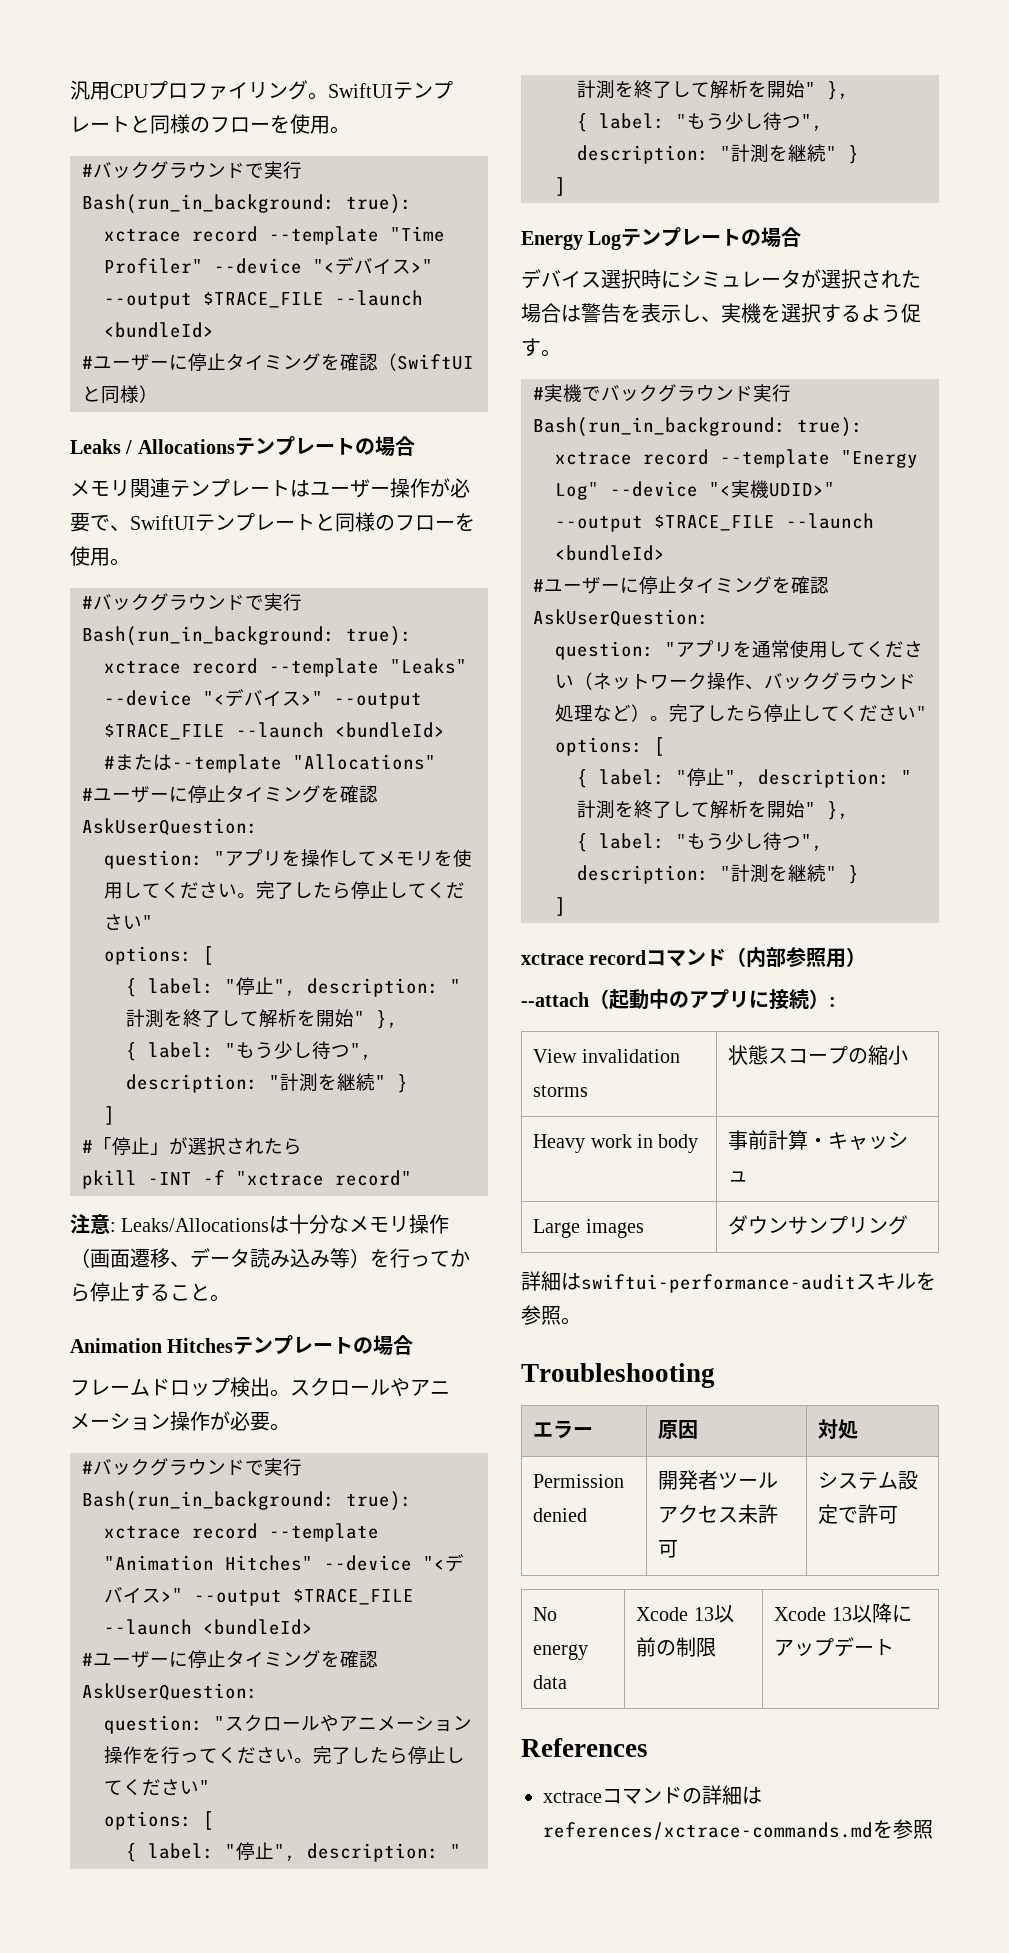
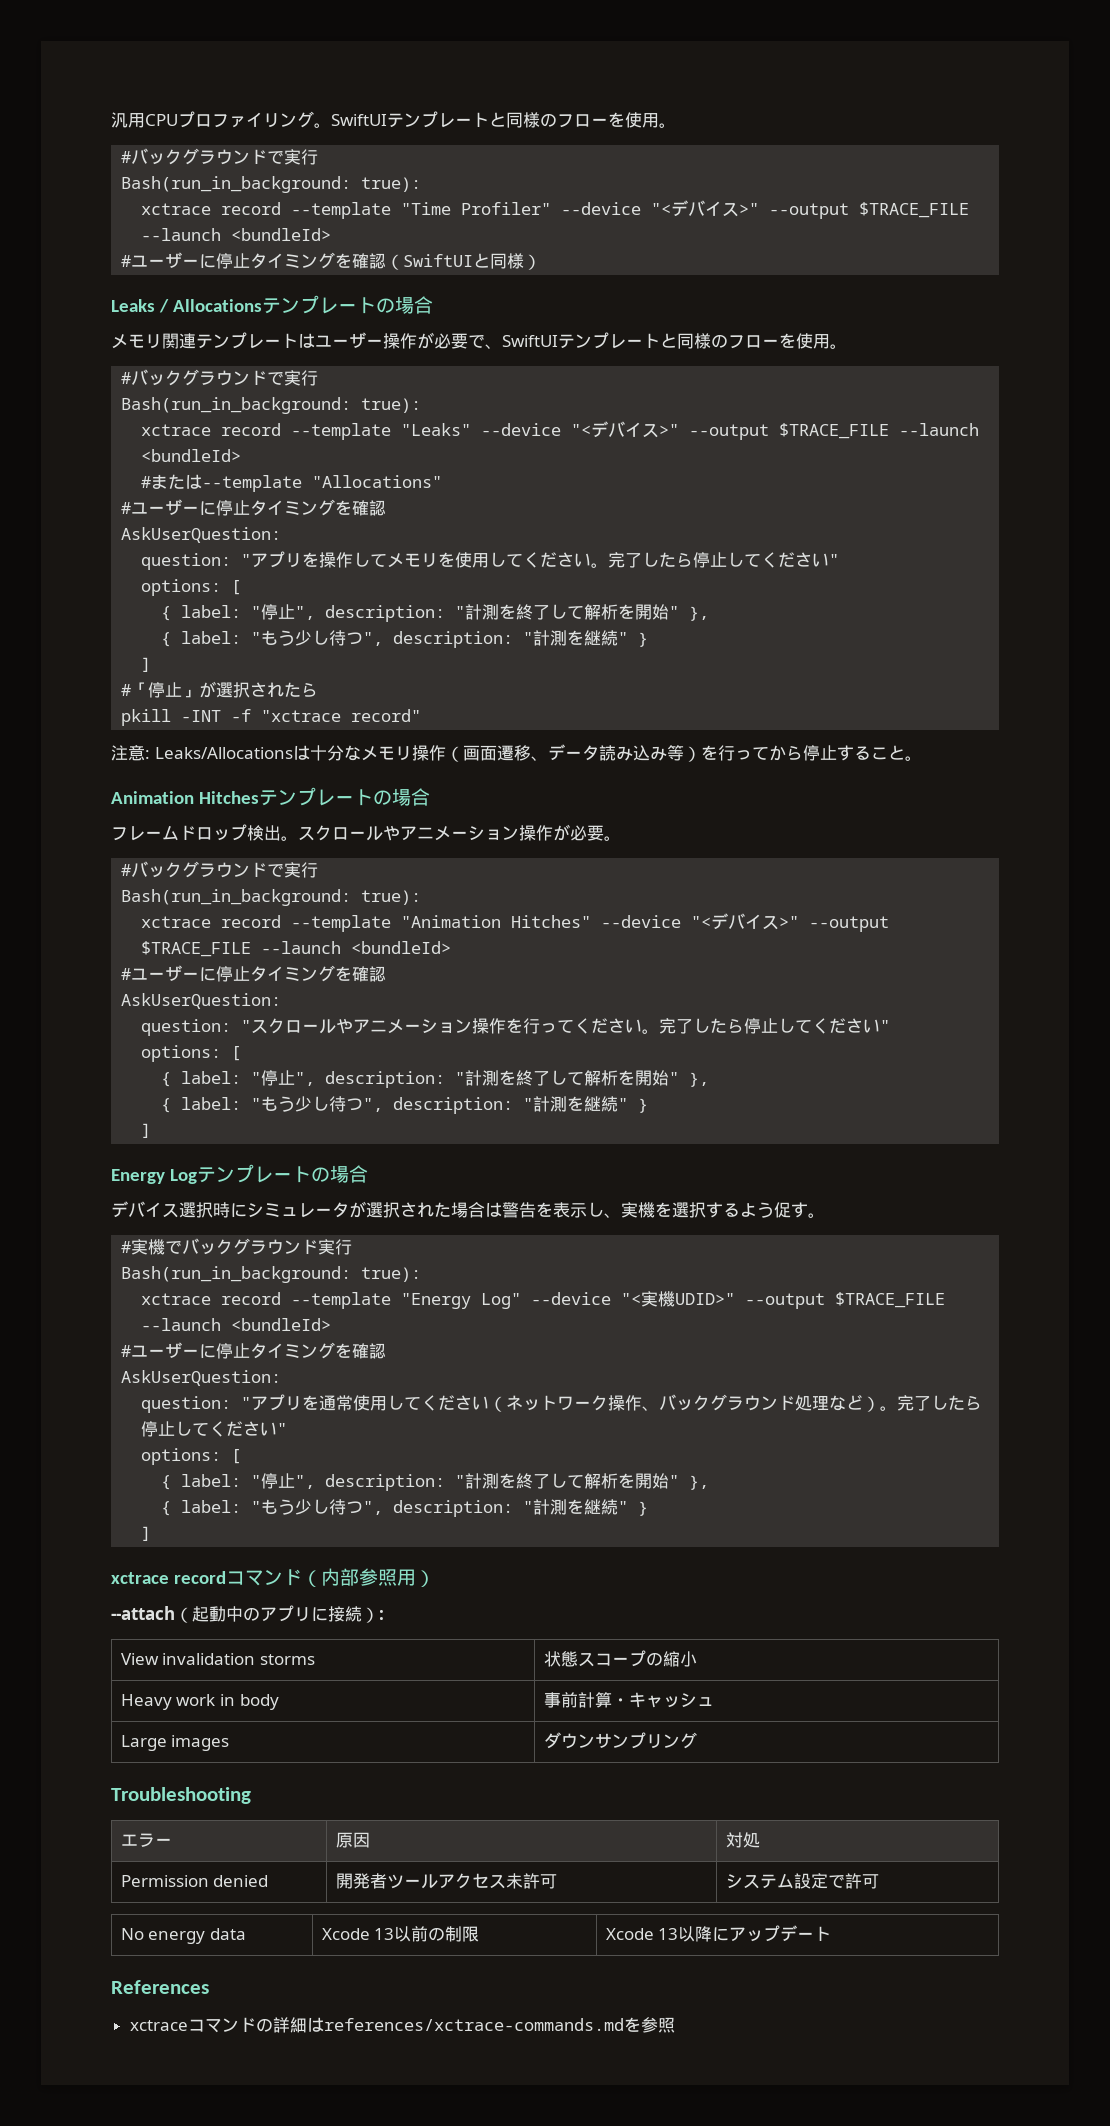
[521,1271,936,1293] [521,1305,581,1325] // 詳細はswiftui-performance-auditスキルを参照。 -> (697, 1740) none

